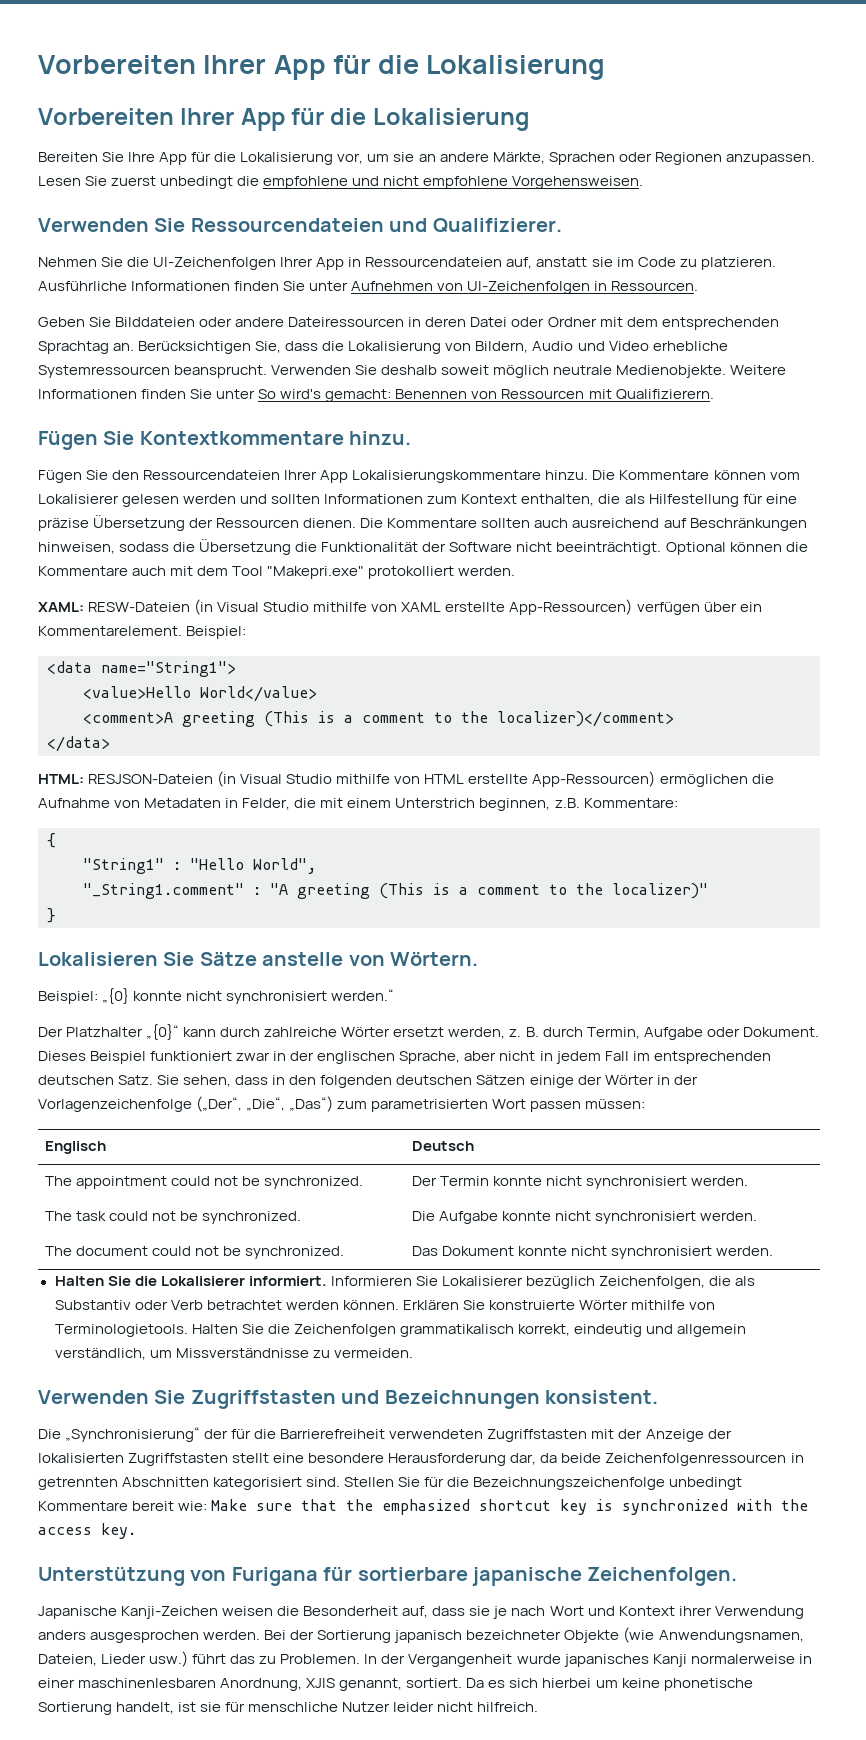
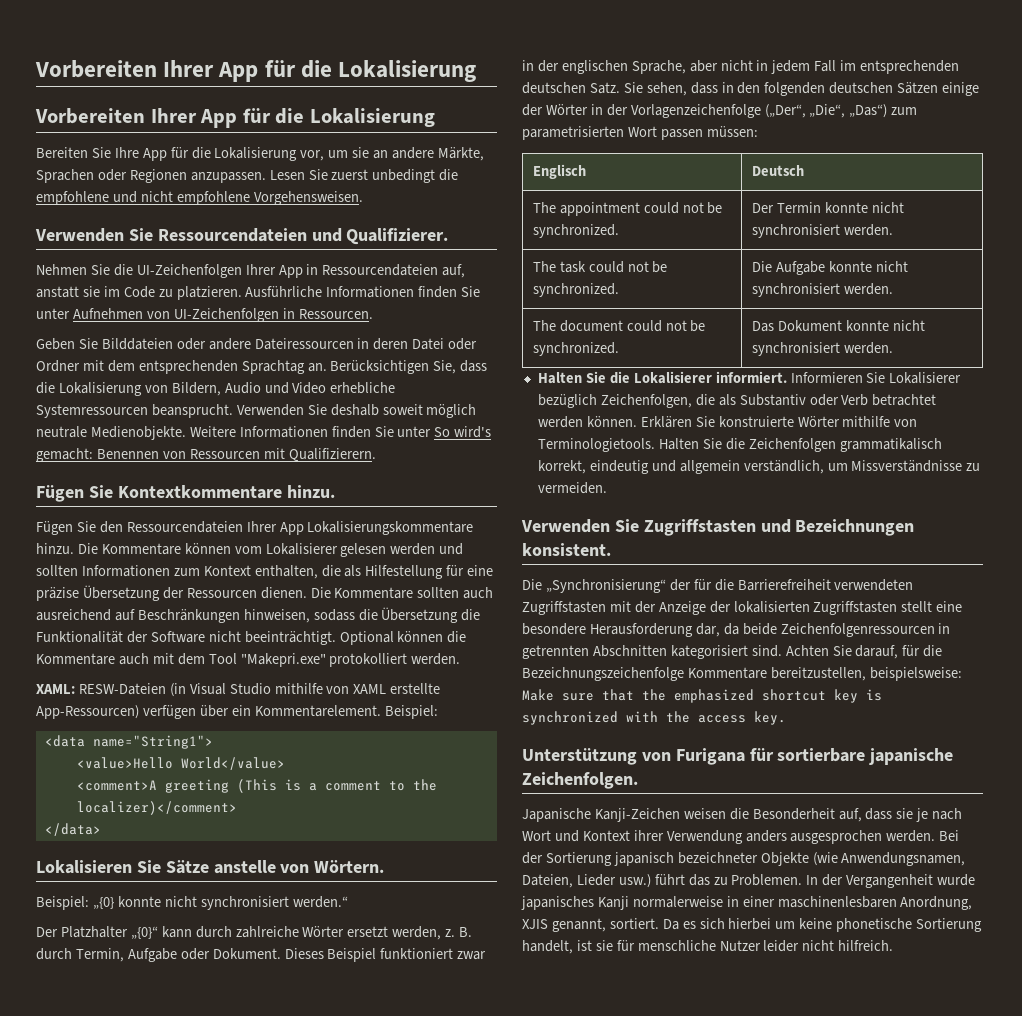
[38,771,774,787] [38,798,678,811] [47,833,56,848] [83,858,316,874] [83,883,708,899] [47,908,56,923] // HTML: RESJSON-Dateien (in Visual Studio mithilfe von HTML erstellte App-Ressourcen) ermöglichen die Aufnahme von Metadaten in Felder, die mit einem Unterstrich beginnen, z.B. Kommentare: // { // "String1" : "Hello World", // "_String1.comment" : "A greeting (This is a comment to the localizer)" // } -> (101, 829) none
[344,1477,743,1490] [38,1501,208,1511] Stellen Sie für die Bezeichnungszeichenfolge unbedingt Kommentare bereit wie: -> [785,645,943,659] [522,667,962,681] Achten Sie darauf, für die Bezeichnungszeichenfolge Kommentare bereitzustellen, beispielsweise:

